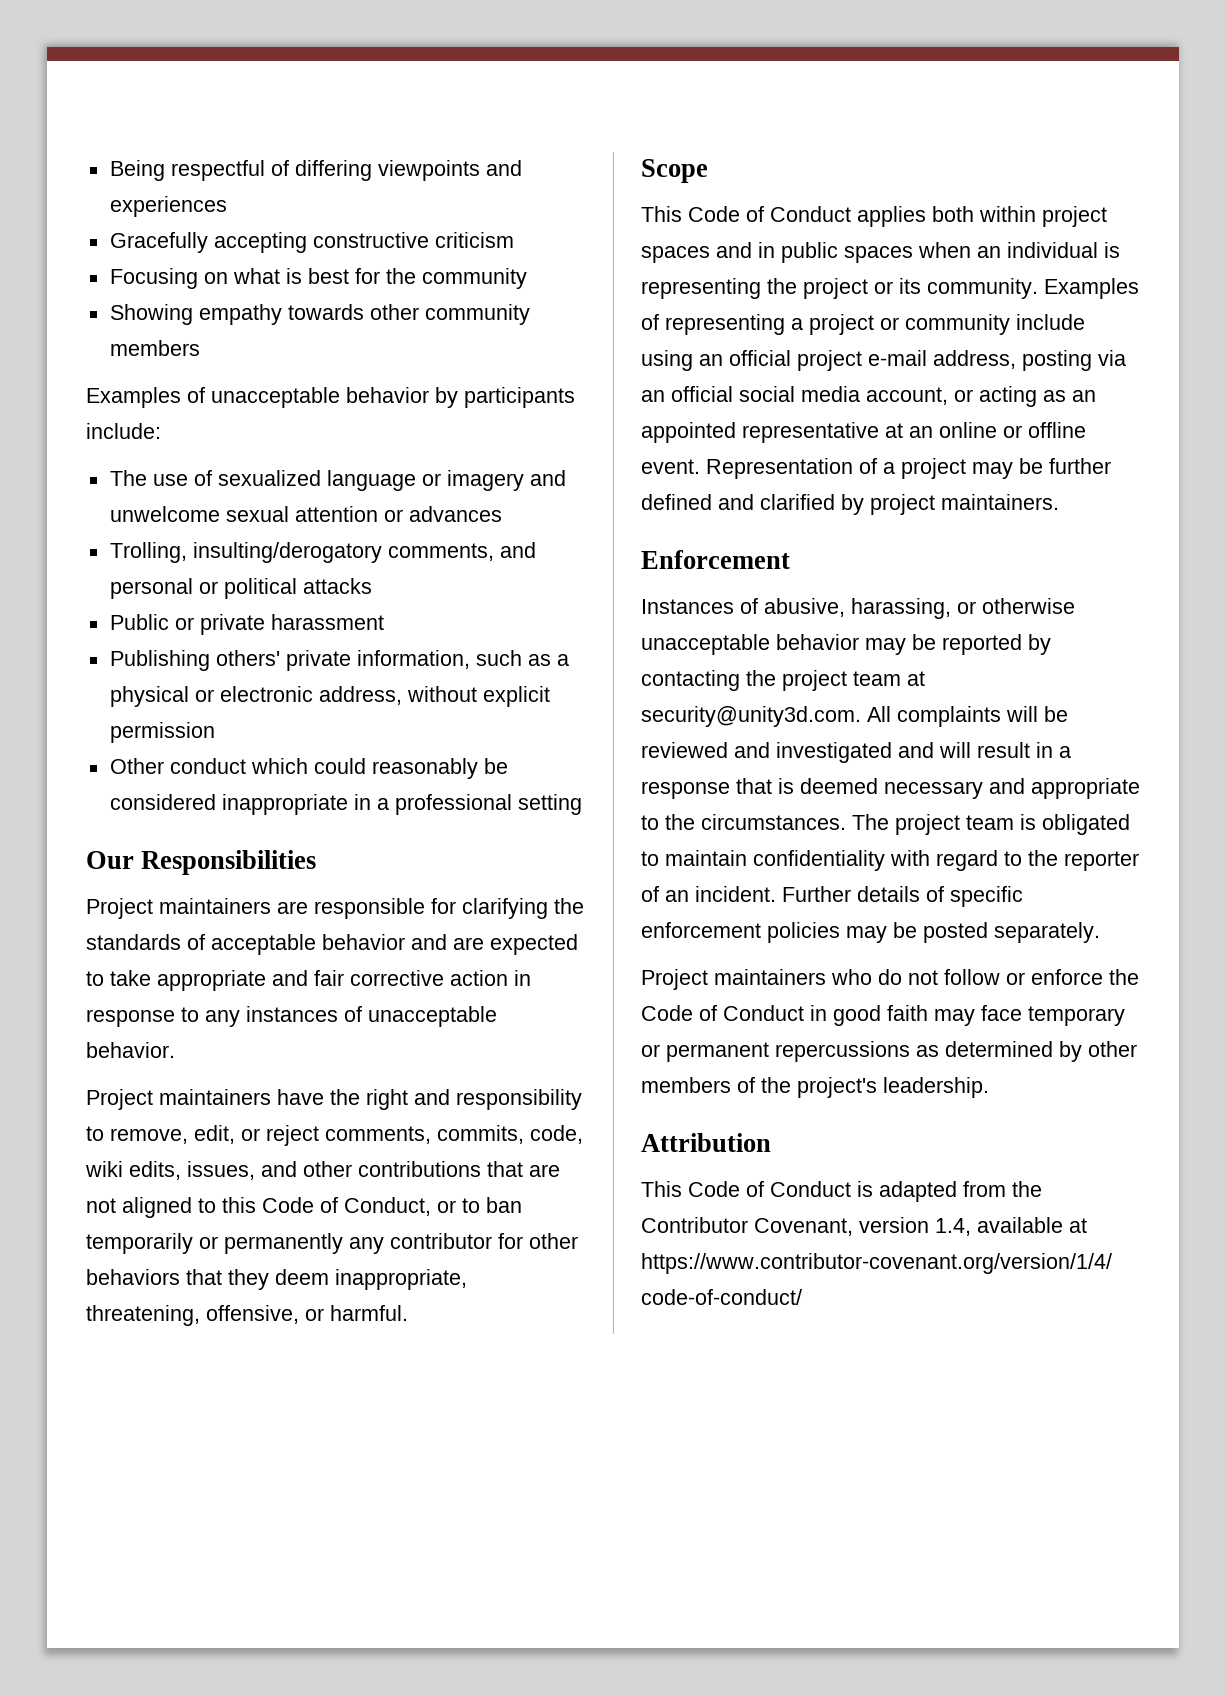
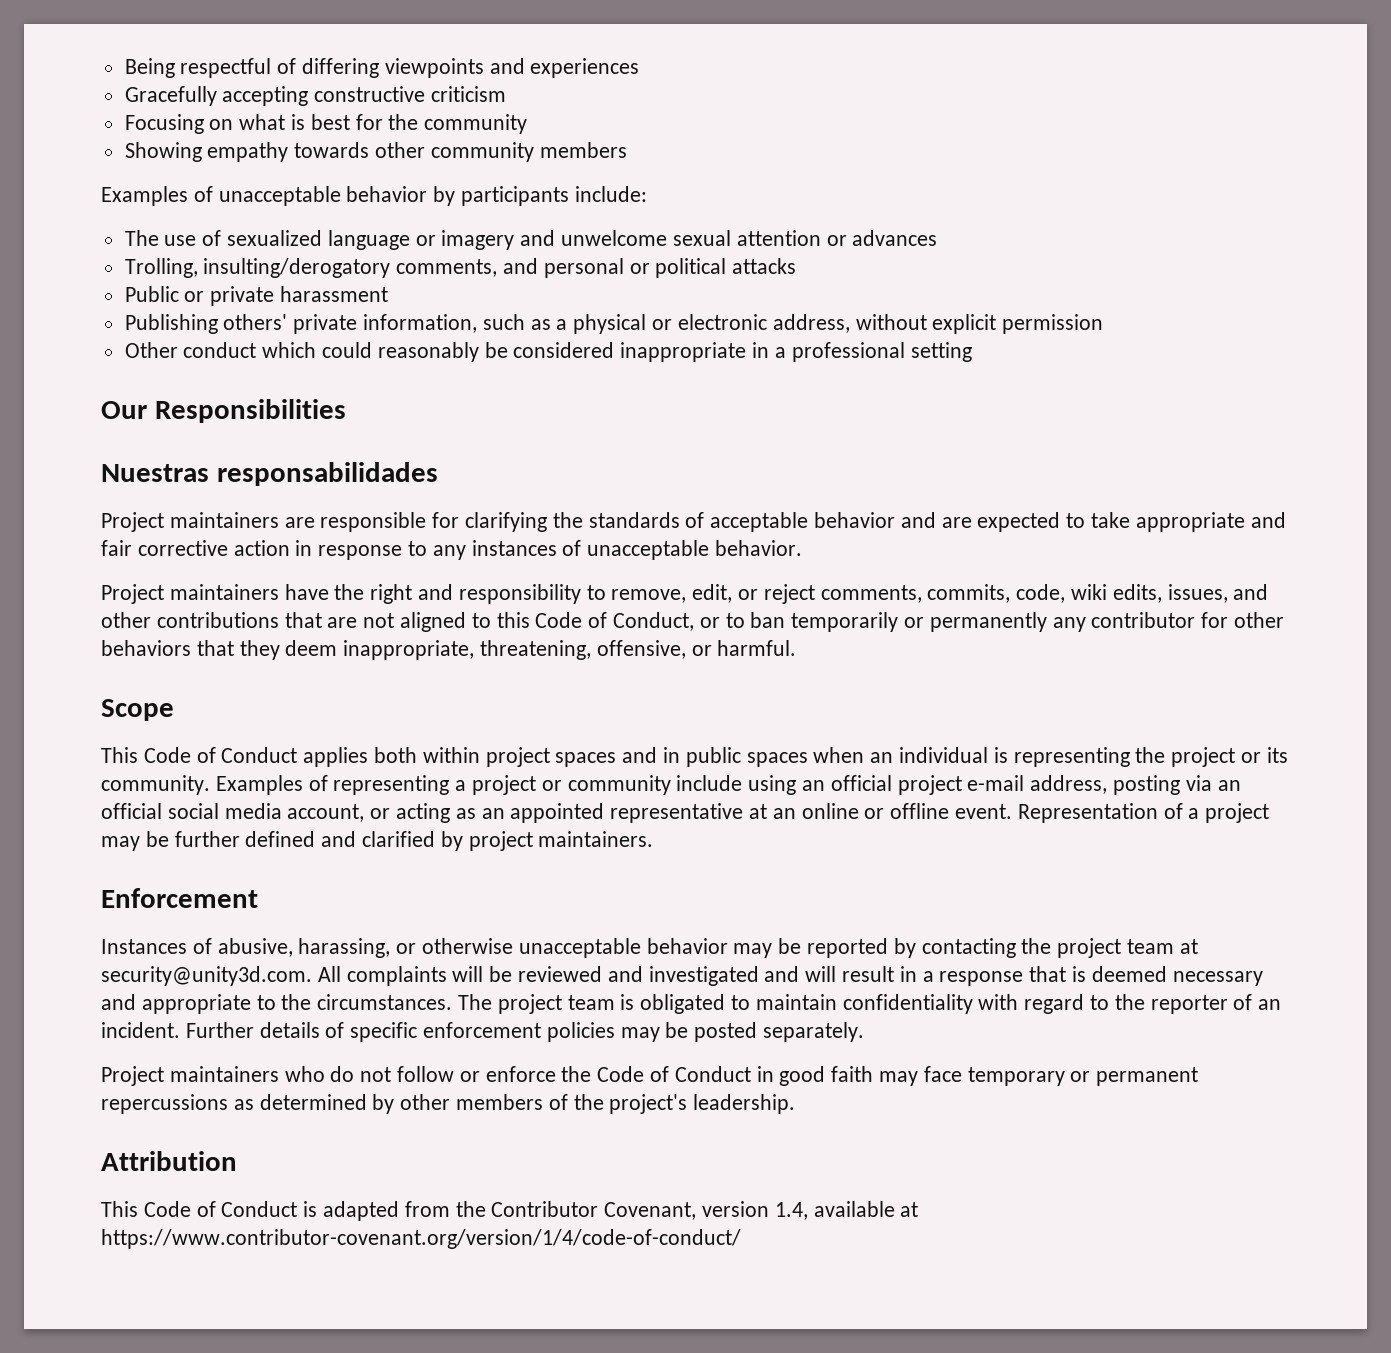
(317, 862) none -> [101,462,438,486] // Nuestras responsabilidades

